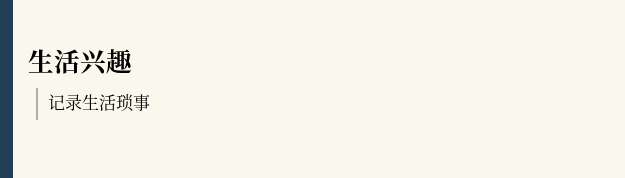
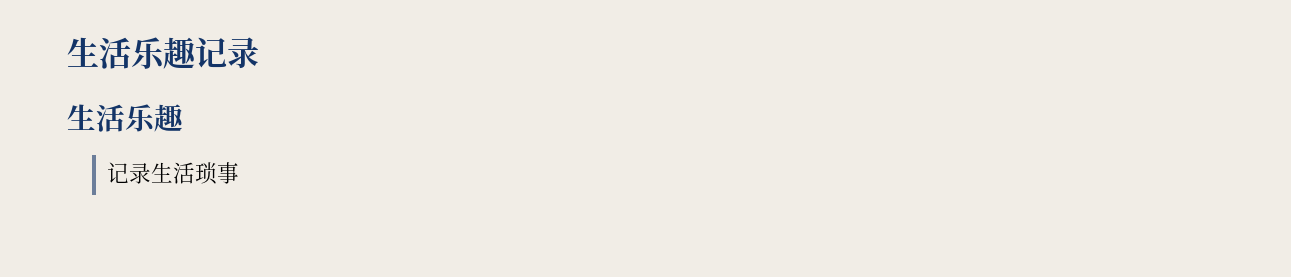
[28,49,107,76] 生活兴 -> [67,37,259,69] [67,104,156,132] 生活乐趣记录 // 生活乐

